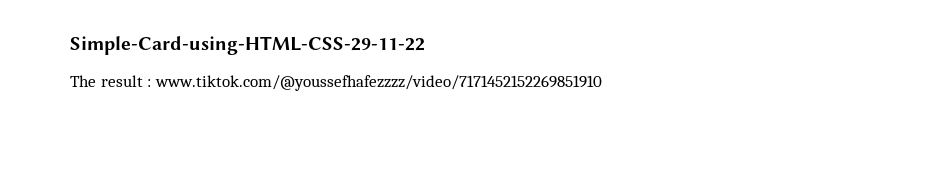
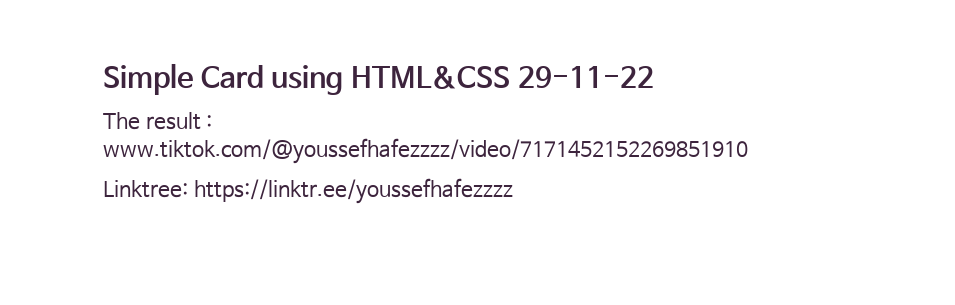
[70,36,425,55] Simple-Card-using-HTML-CSS-29-11-22 -> [103,63,654,95] Simple Card using HTML&CSS 29-11-22
(602, 83) none -> [103,178,513,204] // Linktree: https://linktr.ee/youssefhafezzzz

